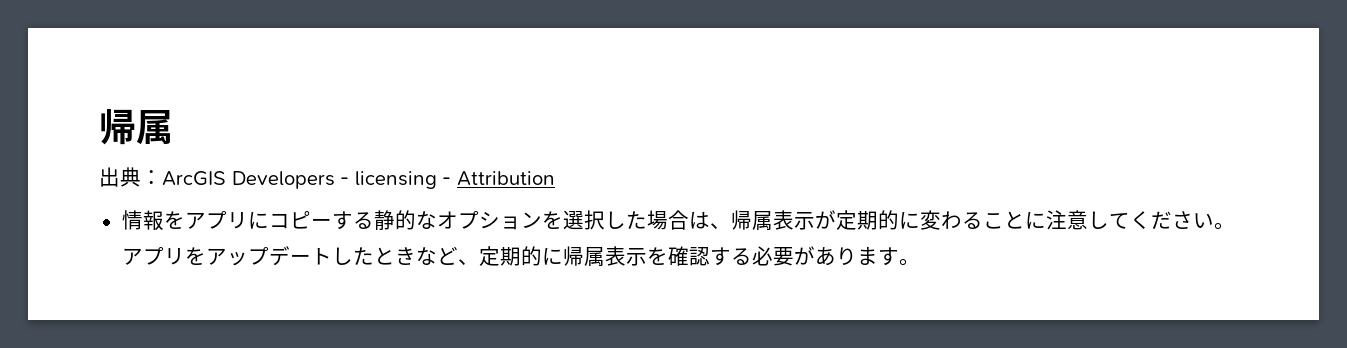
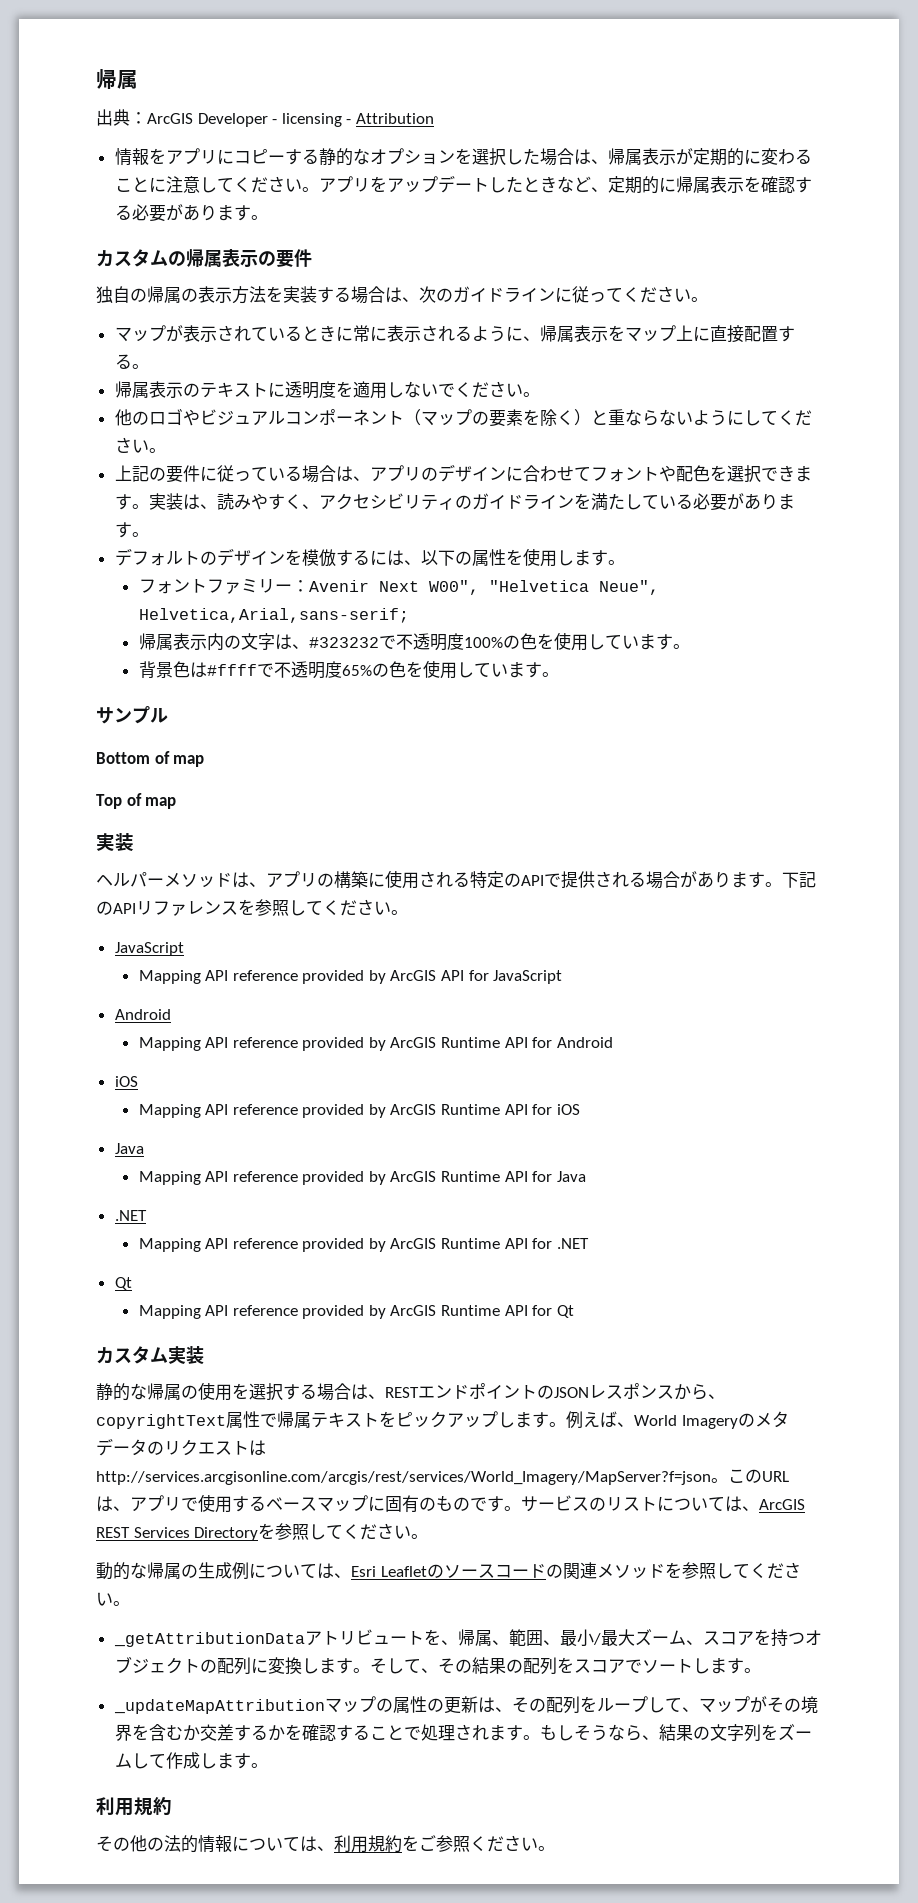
[231,171,335,189] Developers -> [197,113,268,127] Developer
(920, 262) none -> [96,249,312,267] [96,286,708,304] [114,325,795,343] [114,354,149,369] [114,381,540,399] [114,408,812,427] [114,437,166,453] [114,464,812,483] [114,493,795,511] [114,522,149,538] [114,548,625,567] [138,579,659,595] [138,608,409,623] [138,632,690,651] [138,660,559,679] [96,706,168,724] [96,751,205,767] [96,793,177,809] [96,833,134,851] [96,870,816,889] [96,899,408,916] [114,942,184,956] [138,970,563,984] [114,1009,171,1020] [138,1037,613,1051] [114,1076,138,1087] [138,1104,580,1118] [114,1143,144,1154] [138,1171,586,1185] [114,1210,147,1221] [138,1238,589,1252] [114,1277,132,1290] [138,1305,574,1319] [96,1346,204,1364] [96,1382,725,1401] [96,1411,789,1429] [96,1438,266,1456] [96,1469,789,1485] [96,1494,805,1513] [96,1523,429,1541] [96,1562,801,1580] [96,1592,130,1606] [113,1629,822,1647] [114,1656,761,1675] [113,1696,818,1714] [114,1724,812,1742] [114,1752,268,1769] [96,1797,172,1816] [96,1835,555,1853] // カスタムの帰属表示の要件 // 独自の帰属の表示方法を実装する場合は、次のガイドラインに従ってください。 // マップが表示されているときに常に表示されるように、帰属表示をマップ上に直接配置する。 // 帰属表示のテキストに透明度を適用しないでください。 // 他のロゴやビジュアルコンポーネント（マップの要素を除く）と重ならないようにしてください。 // 上記の要件に従っている場合は、アプリのデザインに合わせてフォントや配色を選択できます。実装は、読みやすく、アクセシビリティのガイドラインを満たしている必要があります。 // デフォルトのデザインを模倣するには、以下の属性を使用します。 // フォントファミリー：Avenir Next W00", "Helvetica Neue", Helvetica,Arial,sans-serif; // 帰属表示内の文字は、#323232で不透明度100%の色を使用しています。 // 背景色は#ffffで不透明度65%の色を使用しています。 // サンプル // Bottom of map // Top of map // 実装 // ヘルパーメソッドは、アプリの構築に使用される特定のAPIで提供される場合があります。下記のAPIリファレンスを参照してください。 // JavaScript // Mapping API reference provided by ArcGIS API for JavaScript // Android // Mapping API reference provided by ArcGIS Runtime API for Android // iOS // Mapping API reference provided by ArcGIS Runtime API for iOS // Java // Mapping API reference provided by ArcGIS Runtime API for Java // .NET // Mapping API reference provided by ArcGIS Runtime API for .NET // Qt // Mapping API reference provided by ArcGIS Runtime API for Qt // カスタム実装 // 静的な帰属の使用を選択する場合は、RESTエンドポイントのJSONレスポンスから、copyrightText属性で帰属テキストをピックアップします。例えば、World Imageryのメタデータのリクエストはhttp://services.arcgisonline.com/arcgis/rest/services/World_Imagery/MapServer?f=json。このURLは、アプリで使用するベースマップに固有のものです。サービスのリストについては、ArcGIS REST Services Directoryを参照してください。 // 動的な帰属の生成例については、Esri Leafletのソースコードの関連メソッドを参照してください。 // _getAttributionDataアトリビュートを、帰属、範囲、最小/最大ズーム、スコアを持つオブジェクトの配列に変換します。そして、その結果の配列をスコアでソートします。 // _updateMapAttributionマップの属性の更新は、その配列をループして、マップがその境界を含むか交差するかを確認することで処理されます。もしそうなら、結果の文字列をズームして作成します。 // 利用規約 // その他の法的情報については、利用規約をご参照ください。

